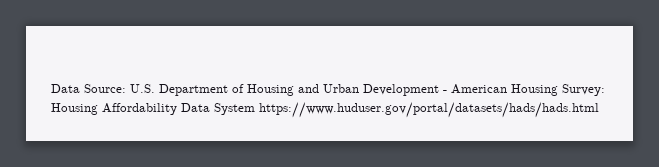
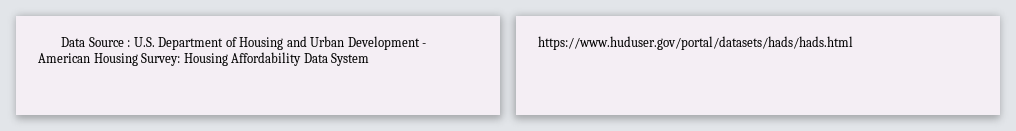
[51,84,126,93] Data Source: -> [61,37,131,47] Data Source :

